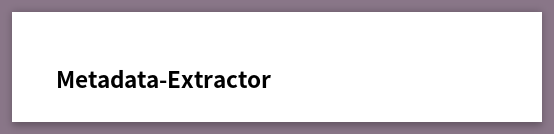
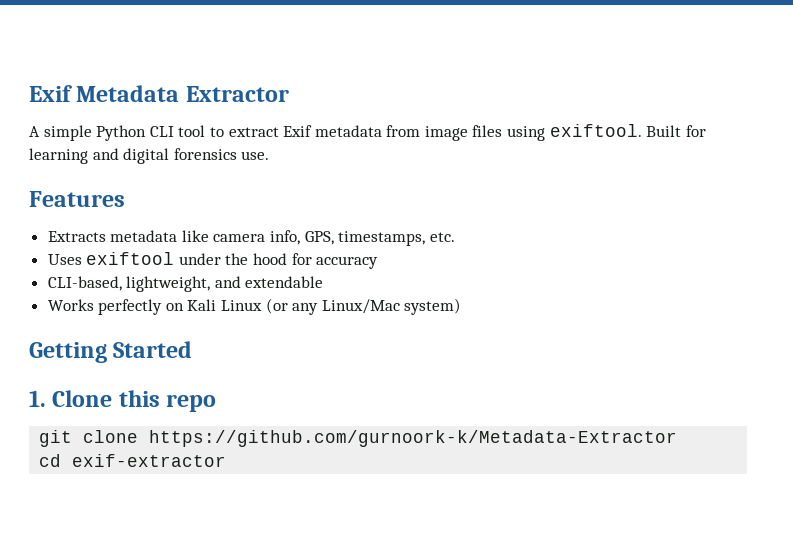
[56,69,271,88] Metadata-Extractor -> [29,85,289,102] [29,124,706,141] [29,148,270,164] [29,191,125,207] [47,230,455,246] [47,252,379,269] [47,276,324,292] [47,298,462,315] [29,341,193,363] [29,390,217,412] [39,430,678,447] [39,454,227,467] Exif Metadata Extractor // A simple Python CLI tool to extract Exif metadata from image files using exiftool. Built for learning and digital forensics use. // Features // Extracts metadata like camera info, GPS, timestamps, etc. // Uses exiftool under the hood for accuracy // CLI-based, lightweight, and extendable // Works perfectly on Kali Linux (or any Linux/Mac system) // Getting Started // 1. Clone this repo // git clone https://github.com/gurnoork-k/Metadata-Extractor // cd exif-extractor

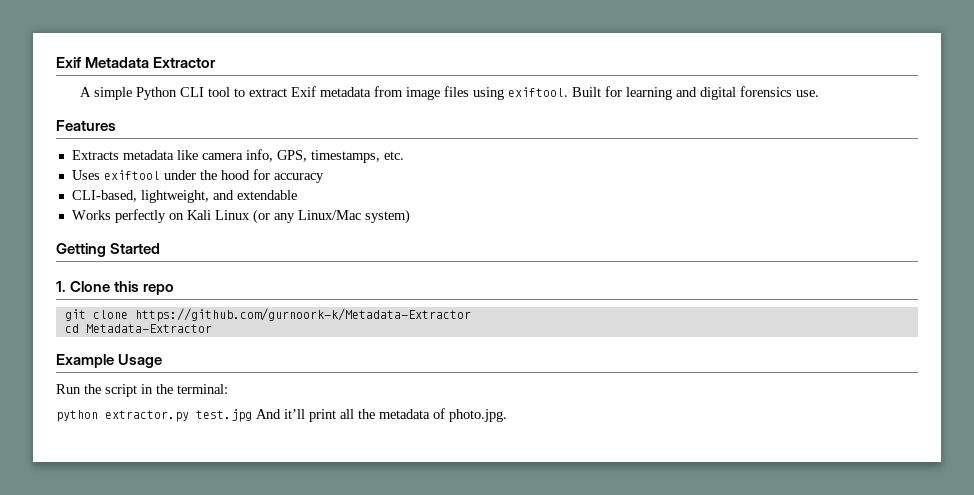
[72,454,227,467] exif-extractor -> [85,324,212,333] [56,354,163,368] [56,384,228,397] [56,408,507,422] Metadata-Extractor // Example Usage // Run the script in the terminal: // python extractor.py test.jpg And it’ll print all the metadata of photo.jpg.

